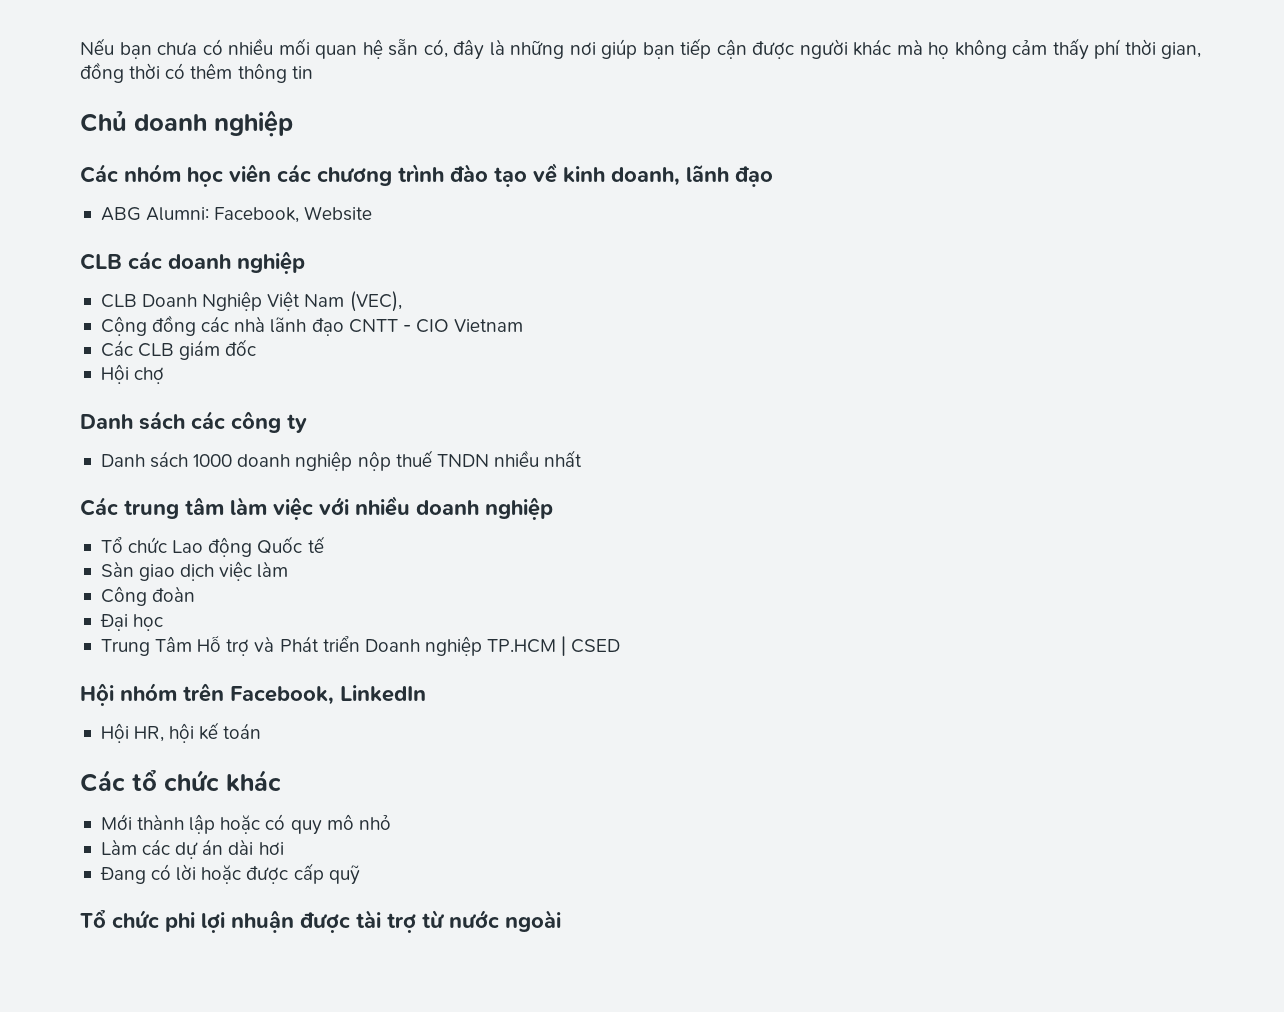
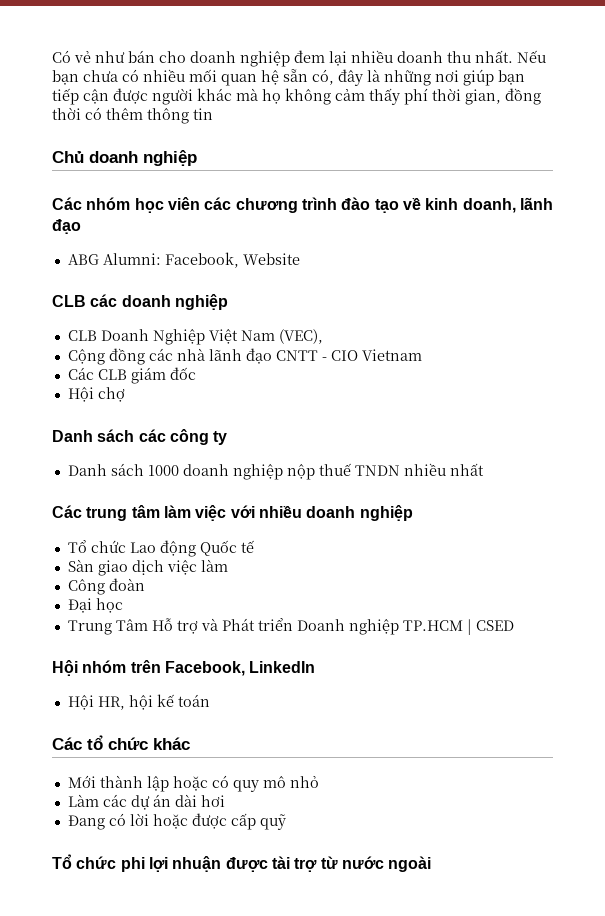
(80, 46) none -> [52,50,513,67] Có vẻ như bán cho doanh nghiệp đem lại nhiều doanh thu nhất.

